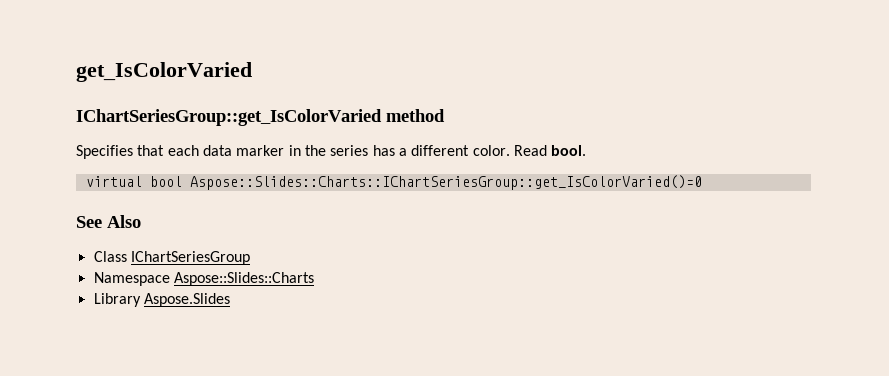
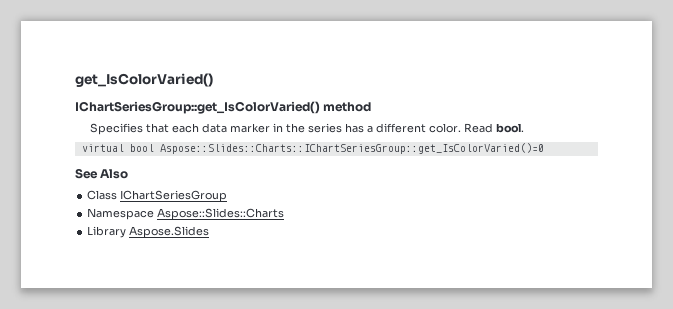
[76,62,252,82] [76,109,382,126] get_IsColorVaried // IChartSeriesGroup::get_IsColorVaried -> [75,73,213,87] [75,101,320,114] get_IsColorVaried() // IChartSeriesGroup::get_IsColorVaried()

